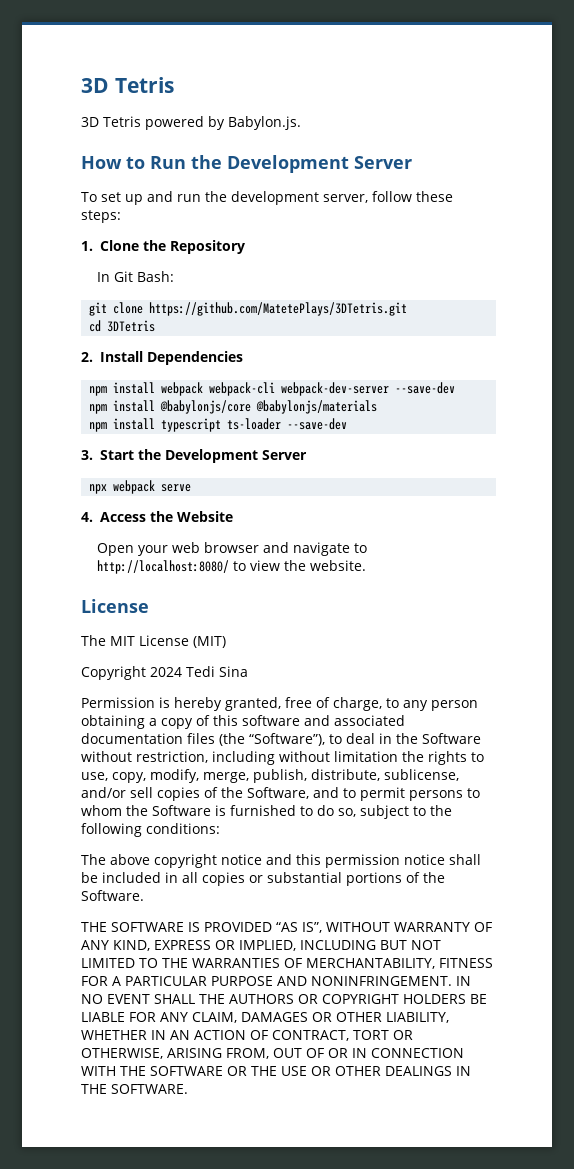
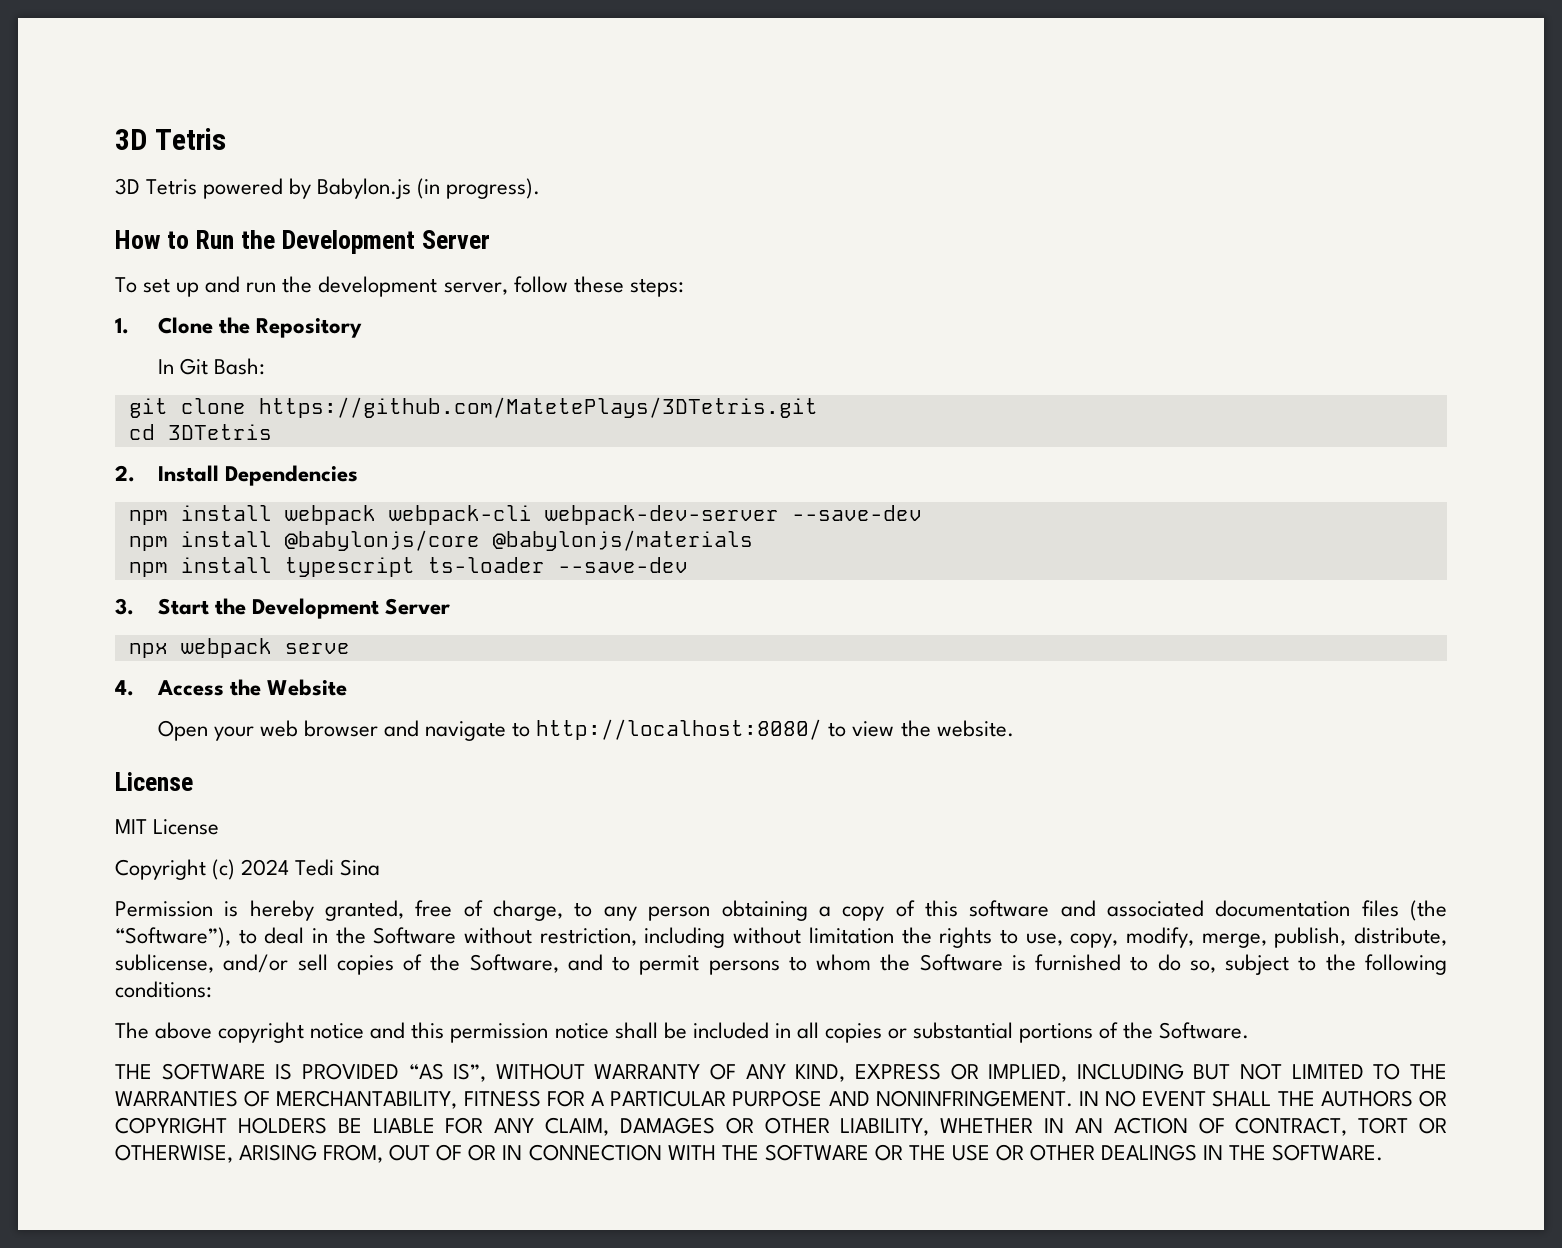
[227,116,301,130] Babylon.js. -> [317,178,541,199] Babylon.js (in progress).
[81,635,106,646] The -> (193, 781) none
[193,636,226,648] (MIT) -> (220, 827) none
(146, 673) none -> [212,859,236,880] (c)

